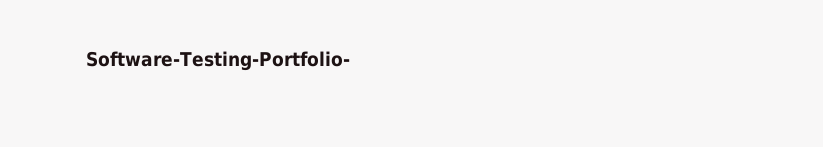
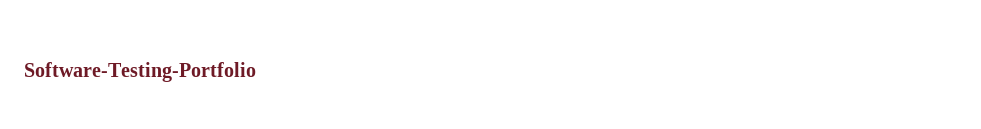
[86,51,350,71] Software-Testing-Portfolio- -> [24,62,256,82] Software-Testing-Portfolio

